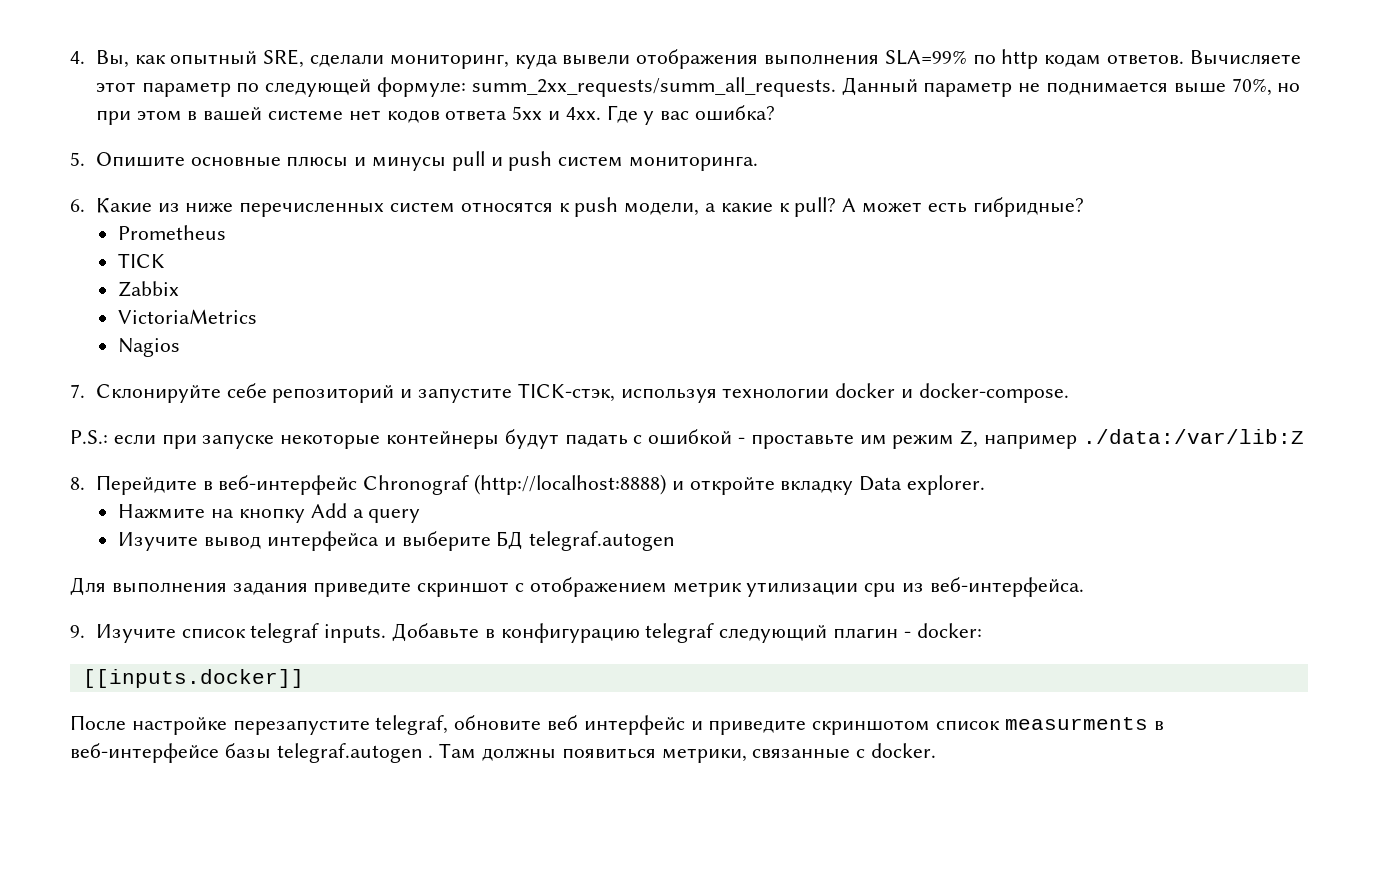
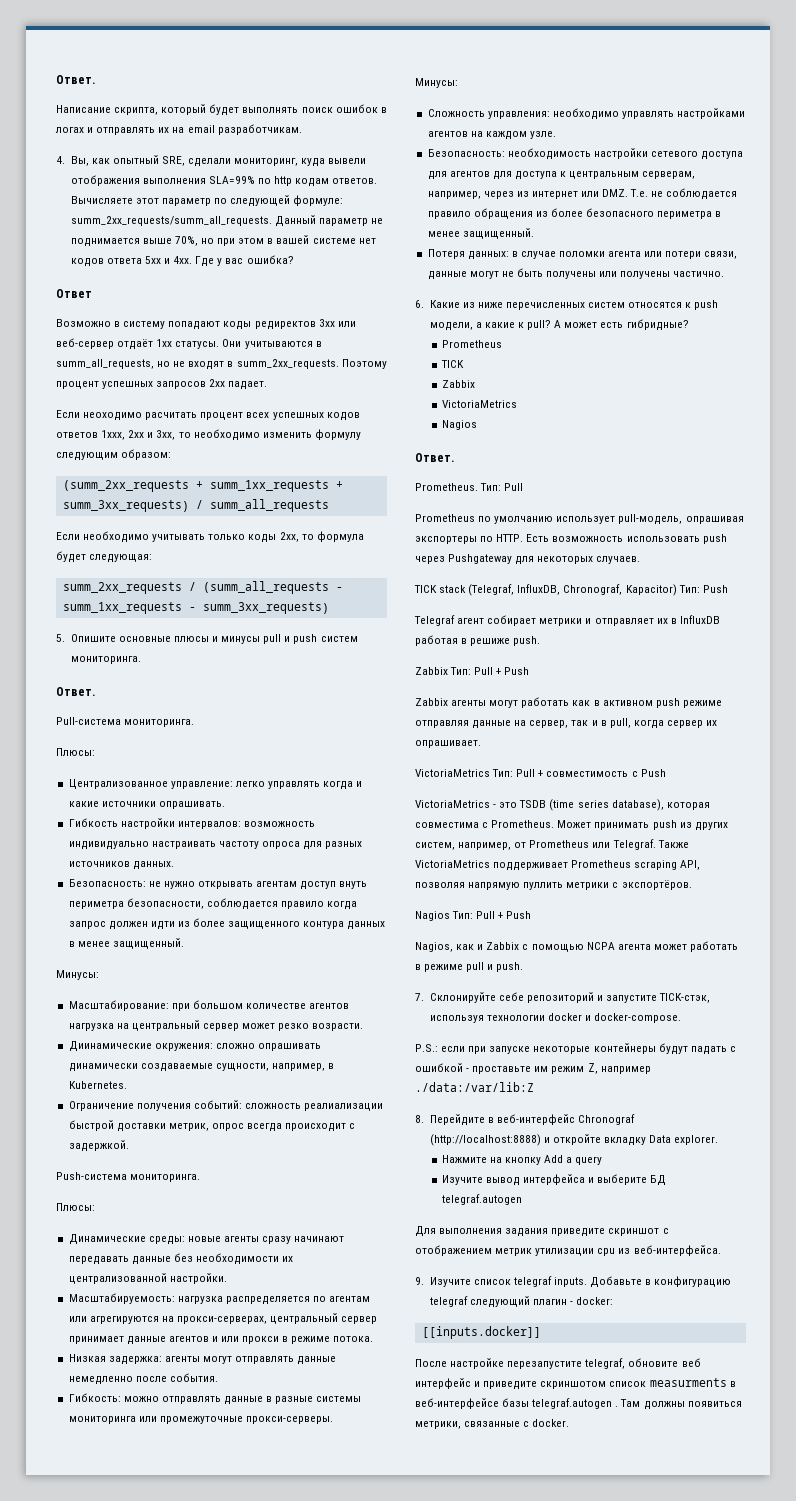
(70, 57) none -> [56,75,96,84] [56,104,387,116] [55,124,302,135] Ответ. // Написание скрипта, который будет выполнять поиск ошибок в логах и отправлять их на email разработчикам. //
(776, 113) none -> [56,289,92,298] [56,319,356,330] [56,338,322,350] [56,359,387,370] [56,379,268,390] [56,410,360,421] [56,429,361,441] [56,449,172,461] [62,480,343,492] [62,499,329,512] [56,531,364,543] [56,551,153,563] [62,581,343,594] [62,602,329,614] // Ответ // Возможно в систему попадают коды редиректов 3xx или веб-сервер отдаёт 1xx статусы. Они учитываются в summ_all_requests, но не входят в summ_2xx_requests. Поэтому процент успешных запросов 2xx падает. // Если неоходимо расчитать процент всех успешных кодов ответов 1xxx, 2xx и 3xx, то необходимо изменить формулу следующим образом: // (summ_2xx_requests + summ_1xx_requests + summ_3xx_requests) / summ_all_requests // Если необходимо учитывать только коды 2xx, то формула будет следующая: // summ_2xx_requests / (summ_all_requests - summ_1xx_requests - summ_3xx_requests)
(758, 163) none -> [56,687,96,696] [56,717,195,727] [56,748,95,756] [68,779,363,790] [68,801,225,809] [68,818,315,829] [68,841,363,850] [68,861,174,870] [68,879,368,890] [68,898,358,910] [68,918,386,930] [68,938,184,949] [56,970,99,980] [68,1000,350,1011] [68,1020,364,1031] [68,1041,321,1052] [68,1063,335,1072] [68,1081,127,1089] [68,1100,384,1111] [68,1120,356,1132] [68,1140,129,1152] [56,1172,201,1182] [56,1203,95,1211] [68,1234,345,1245] [68,1253,294,1265] [68,1273,227,1284] [68,1293,371,1305] [68,1313,378,1324] [68,1336,374,1345] [68,1354,337,1365] [68,1373,218,1385] [68,1393,362,1405] [68,1416,333,1424] [415,78,458,88] [427,108,746,120] [427,131,556,140] [427,148,744,160] [427,171,696,180] [427,188,738,200] [427,208,722,219] [427,228,534,239] [427,249,738,260] [427,268,725,280] // Ответ. // Pull-система мониторинга. // Плюсы: // Централизованное управление: легко управлять когда и какие источники опрашивать. // Гибкость настройки интервалов: возможность индивидуально настраивать частоту опроса для разных источников данных. // Безопасность: не нужно открывать агентам доступ внуть периметра безопасности, соблюдается правило когда запрос должен идти из более защищенного контура данных в менее защищенный. // Минусы: // Масштабирование: при большом количестве агентов нагрузка на центральный сервер может резко возрасти. // Диинамические окружения: сложно опрашивать динамически создаваемые сущности, например, в Kubernetes. // Ограничение получения событий: сложность реалиализации быстрой доставки метрик, опрос всегда происходит с задержкой. // Push-система мониторинга. // Плюсы: // Динамические среды: новые агенты сразу начинают передавать данные без необходимости их централизованной настройки. // Масштабируемость: нагрузка распределяется по агентам или агрегируются на прокси-серверах, центральный сервер принимает данные агентов и или прокси в режиме потока. // Низкая задержка: агенты могут отправлять данные немедленно после события. // Гибкость: можно отправлять данные в разные системы мониторинга или промежуточные прокси-серверы. // Минусы: // Сложность управления: необходимо управлять настройками агентов на каждом узле. // Безопасность: необходимость настройки сетевого доступа для агентов для доступа к центральным серверам, например, через из интернет или DMZ. Т.е. не соблюдается правило обращения из более безопасного периметра в менее защищенный. // Потеря данных: в случае поломки агента или потери связи, данные могут не быть получены или получены частично.
(181, 347) none -> [415,453,455,462] [415,483,524,491] [415,514,744,525] [415,534,727,544] [415,554,641,565] [414,584,728,596] [414,615,720,626] [415,635,541,646] [415,667,530,675] [415,697,722,708] [415,718,718,729] [415,740,481,748] [415,769,666,777] [415,799,710,811] [415,820,728,831] [415,839,689,850] [415,860,701,871] [415,880,692,890] [415,911,532,921] [415,941,738,952] [415,962,524,972] // Ответ. // Prometheus. Тип: Pull // Prometheus по умолчанию использует pull-модель, опрашивая экспортеры по HTTP. Есть возможность использовать push через Pushgateway для некоторых случаев. // TICK stack (Telegraf, InfluxDB, Chronograf, Kapacitor) Тип: Push // Telegraf агент собирает метрики и отправляет их в InfluxDB работая в решиже push. // Zabbix Тип: Pull + Push // Zabbix агенты могут работать как в активном push режиме отправляя данные на сервер, так и в pull, когда сервер их опрашивает. // VictoriaMetrics Тип: Pull + совместимость с Push // VictoriaMetrics - это TSDB (time series database), которая совместима с Prometheus. Может принимать push из других систем, например, от Prometheus или Telegraf. Также VictoriaMetrics поддерживает Prometheus scraping API, позволяя напрямую пуллить метрики с экспортёров. // Nagios Тип: Pull + Push // Nagios, как и Zabbix с помощью NCPA агента может работать в режиме pull и push.

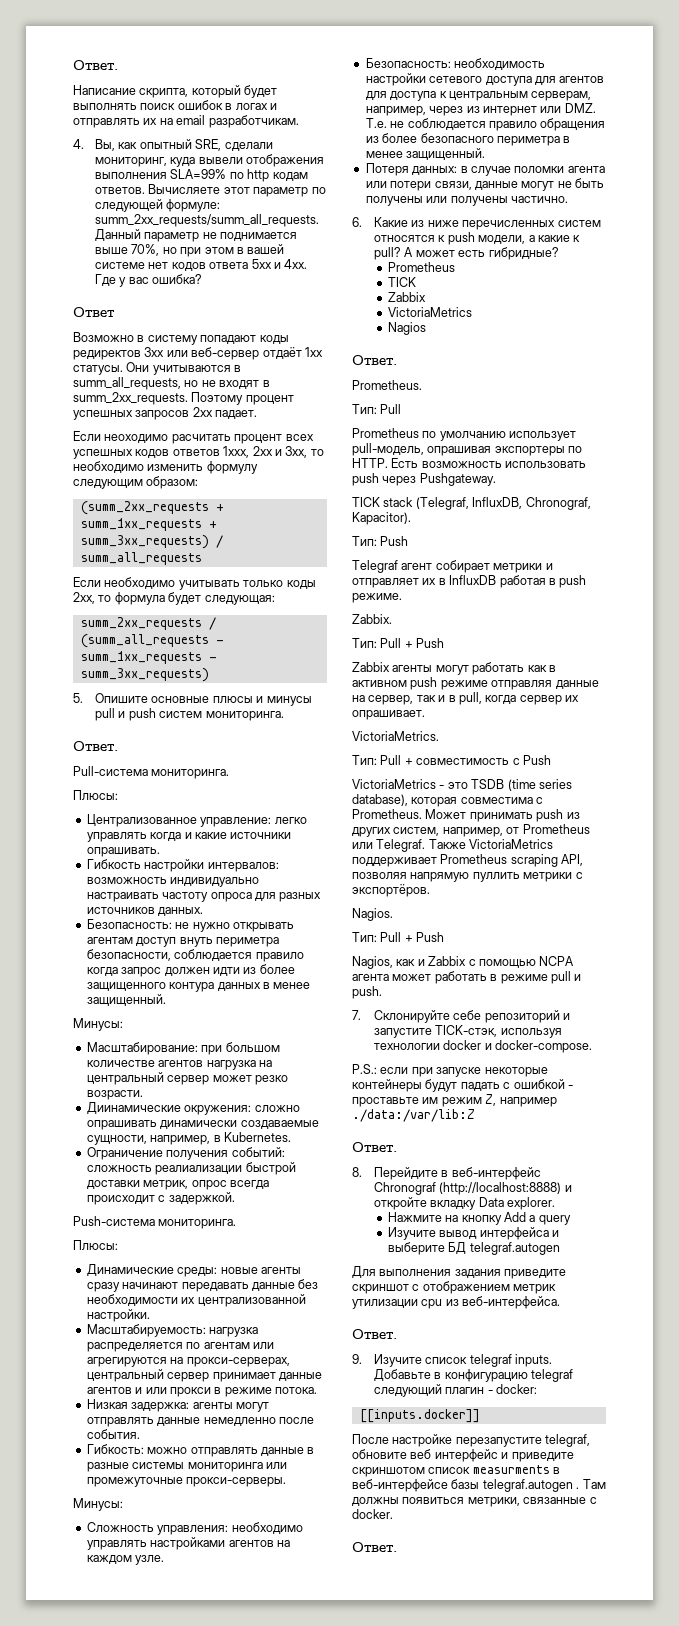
(478, 487) none -> (422, 385) //
[448,554,641,565] Pushgateway для некоторых случаев. -> [419,473,496,486] Pushgateway.
[625,584,677,596] Kapacitor) -> [352,512,411,525] Kapacitor). //
[470,636,541,646] [415,667,448,675] решиже push. // Zabbix -> [559,575,587,588] [352,593,402,603] [352,614,392,624] push режиме. // Zabbix. //
[415,769,490,777] VictoriaMetrics -> [352,731,439,741] VictoriaMetrics. //
[415,911,450,921] Nagios -> [352,908,393,921] Nagios. //
(534, 1087) none -> [352,1142,397,1152] // Ответ.
(721, 1250) none -> [352,1329,397,1339] // Ответ.
(570, 1423) none -> [352,1542,397,1552] // Ответ.

